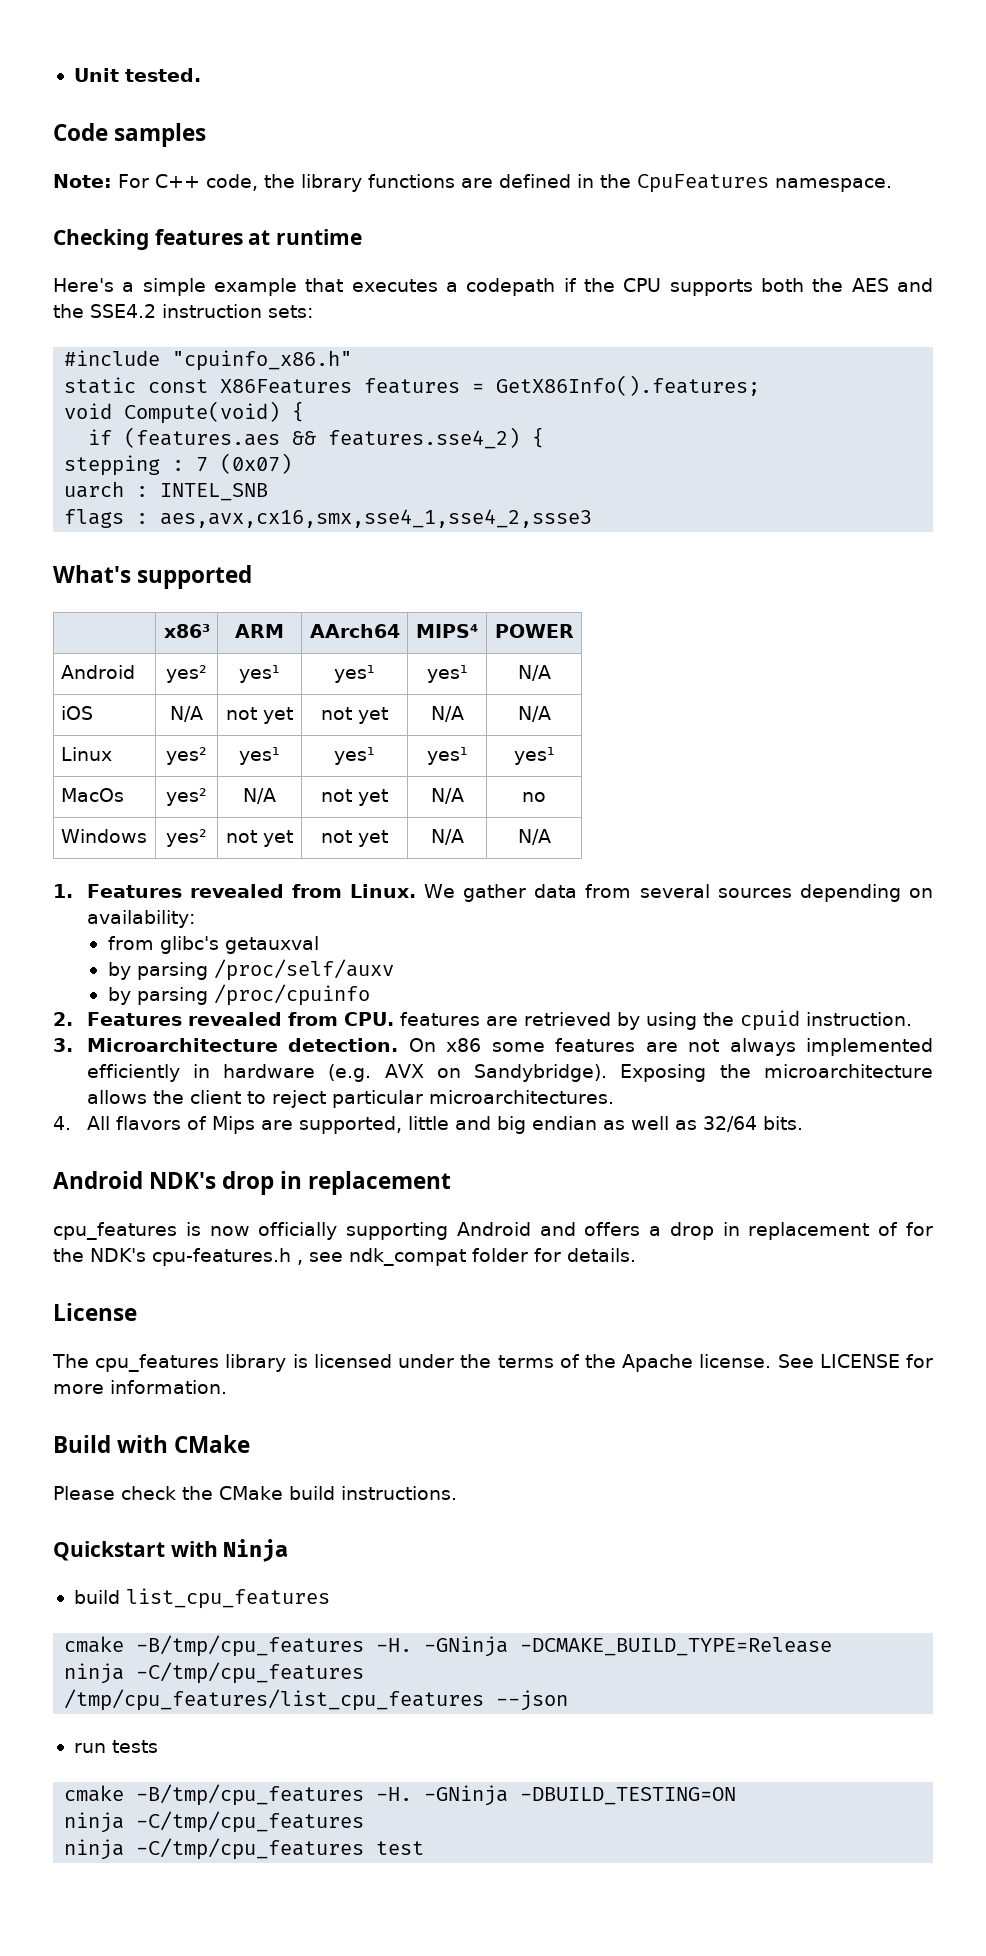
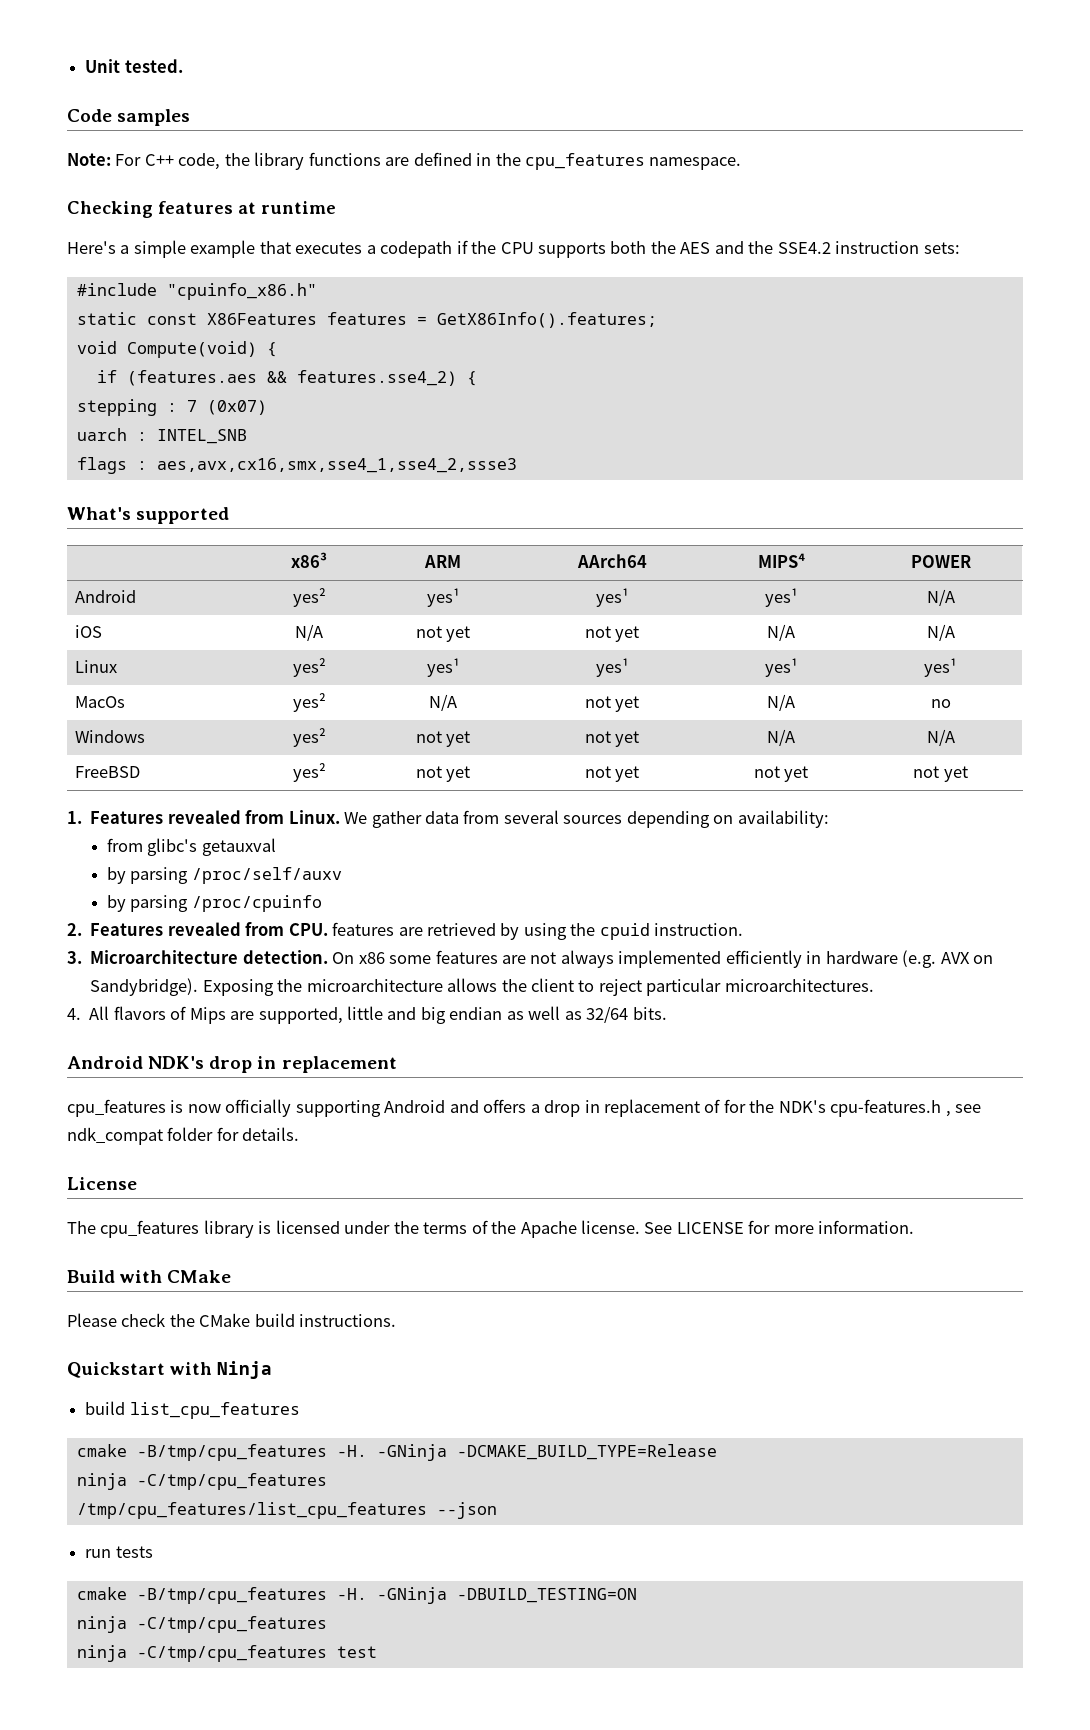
[636,174,769,193] CpuFeatures -> [525,153,646,170] cpu_features
(551, 837) none -> [75,766,141,778] [292,763,326,782] [415,766,471,782] [584,766,640,782] [753,766,809,782] [913,766,968,782] // FreeBSD | yes² | not yet | not yet | not yet | not yet

